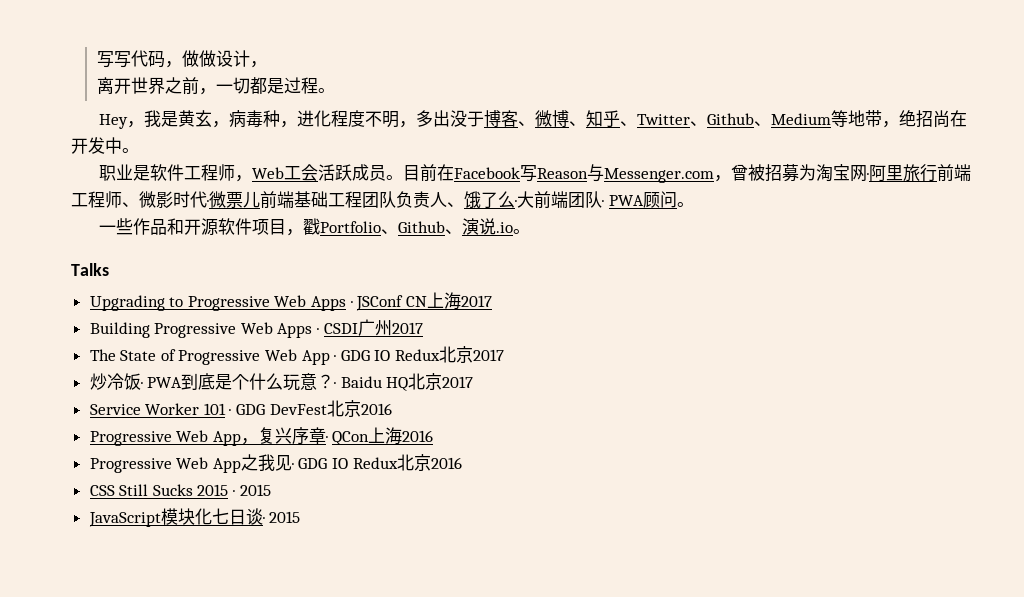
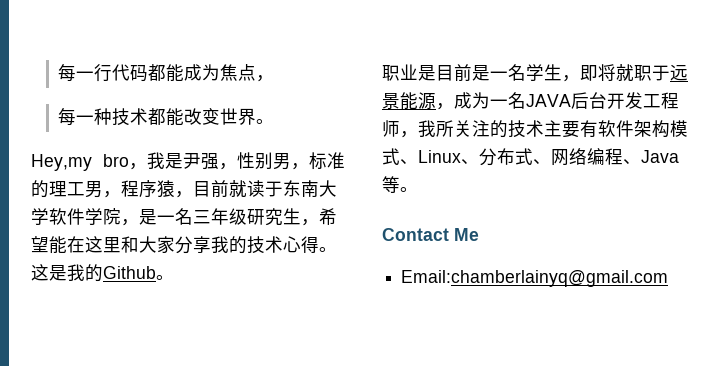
[96,50,267,68] [96,77,335,95] [99,110,968,129] [71,137,139,154] [99,164,972,183] [71,191,694,209] [99,218,531,236] [71,263,109,276] [89,292,492,311] [89,319,423,338] [89,346,505,365] [89,373,474,391] [89,400,392,417] [89,427,434,446] [89,454,462,473] [89,484,271,496] [88,508,301,527] 写写代码，做做设计， // 离开世界之前，一切都是过程。 // Hey，我是黄玄，病毒种，进化程度不明，多出没于博客、微博、知乎、Twitter、Github、Medium等地带，绝招尚在开发中。 // 职业是软件工程师，Web工会活跃成员。目前在Facebook写Reason与Messenger.com，曾被招募为淘宝网·阿里旅行前端工程师、微影时代·微票儿前端基础工程团队负责人、饿了么·大前端团队· PWA顾问。 // 一些作品和开源软件项目，戳Portfolio、Github、演说.io。 // Talks // Upgrading to Progressive Web Apps · JSConf CN上海2017 // Building Progressive Web Apps · CSDI广州2017 // The State of Progressive Web App · GDG IO Redux北京2017 // 炒冷饭· PWA到底是个什么玩意？· Baidu HQ北京2017 // Service Worker 101 · GDG DevFest北京2016 // Progressive Web App，复兴序章· QCon上海2016 // Progressive Web App之我见· GDG IO Redux北京2016 // CSS Still Sucks 2015 · 2015 // JavaScript模块化七日谈· 2015 -> [58,64,275,82] [58,108,275,126] [31,152,345,171] [31,180,337,198] [31,208,337,226] [31,236,337,254] [31,264,174,282] [382,64,688,82] [382,92,679,110] [382,120,688,138] [382,148,679,166] [382,176,418,193] [382,228,479,241] [401,270,669,287] 每一行代码都能成为焦点， // 每一种技术都能改变世界。 // Hey,my bro，我是尹强，性别男，标准的理工男，程序猿，目前就读于东南大学软件学院，是一名三年级研究生，希望能在这里和大家分享我的技术心得。这是我的Github。 // 职业是目前是一名学生，即将就职于远景能源，成为一名JAVA后台开发工程师，我所关注的技术主要有软件架构模式、Linux、分布式、网络编程、Java等。 // Contact Me // Email:chamberlainyq@gmail.com

